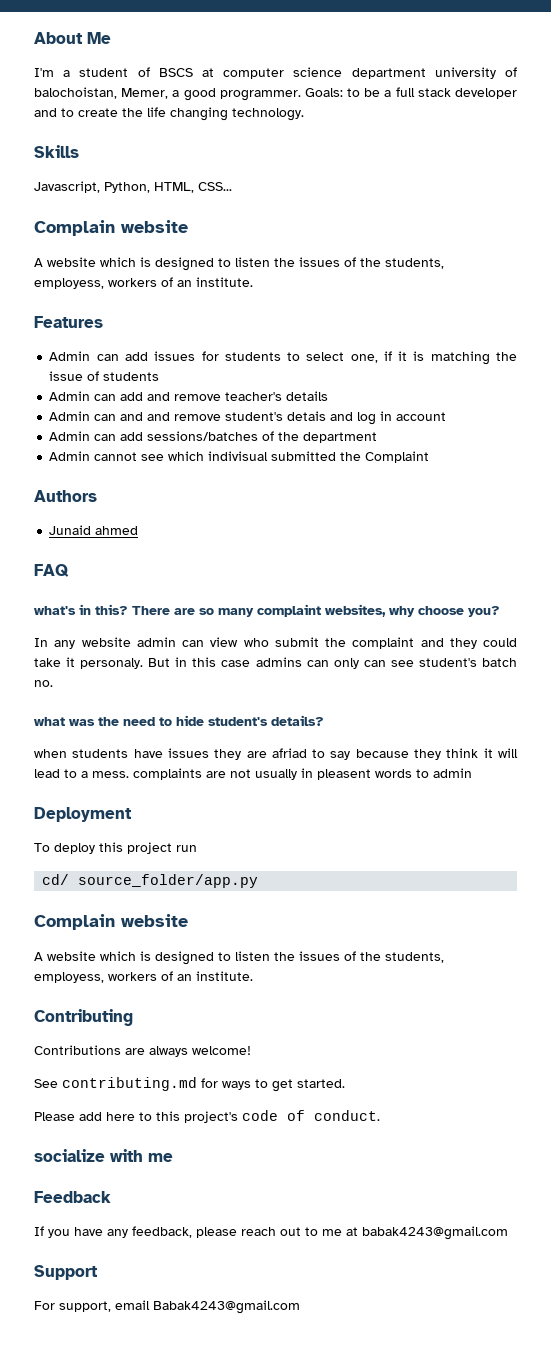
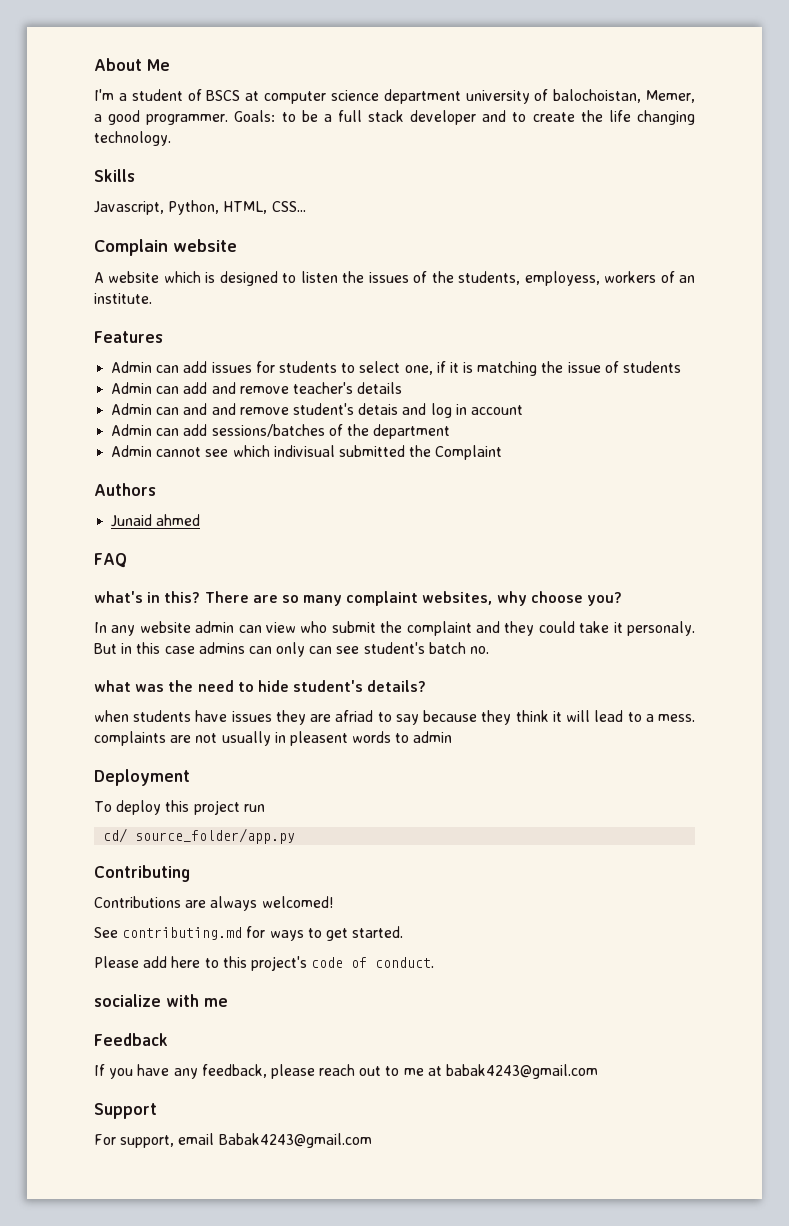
[34,914,188,930] [34,951,444,965] [34,971,253,983] // Complain website // A website which is designed to listen the issues of the students, employess, workers of an institute. -> (296, 836) none
[192,1046,251,1055] welcome! -> [261,896,333,908] welcomed!

